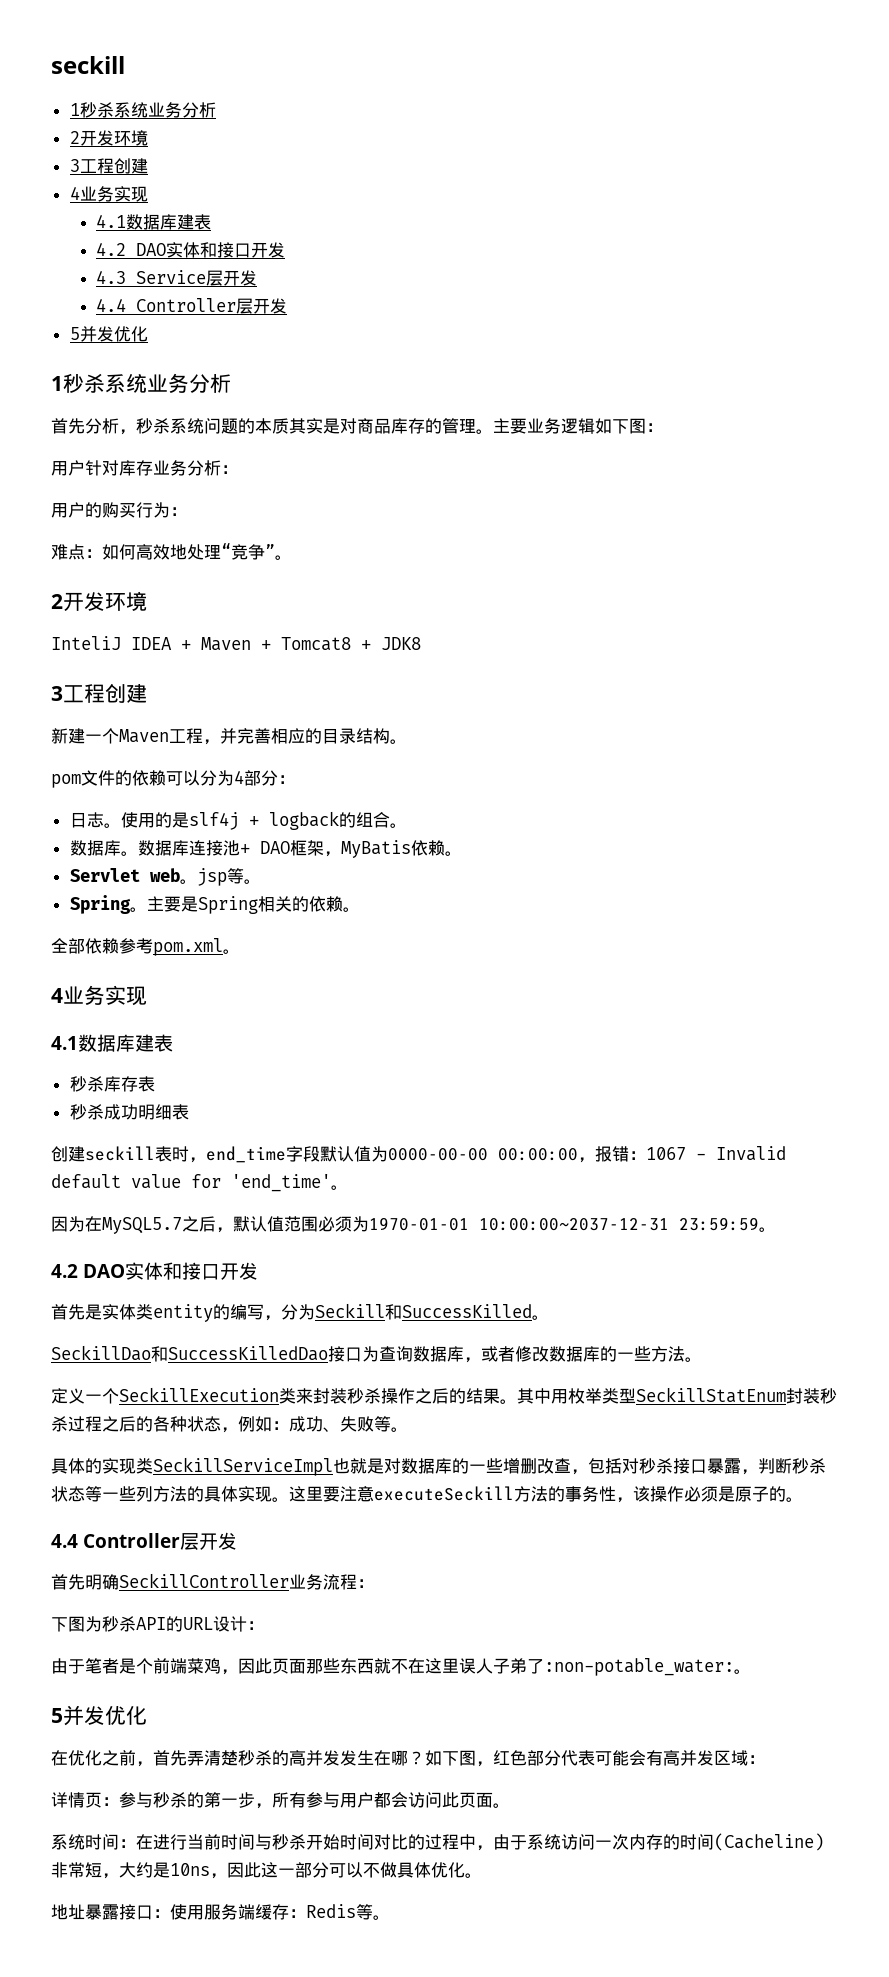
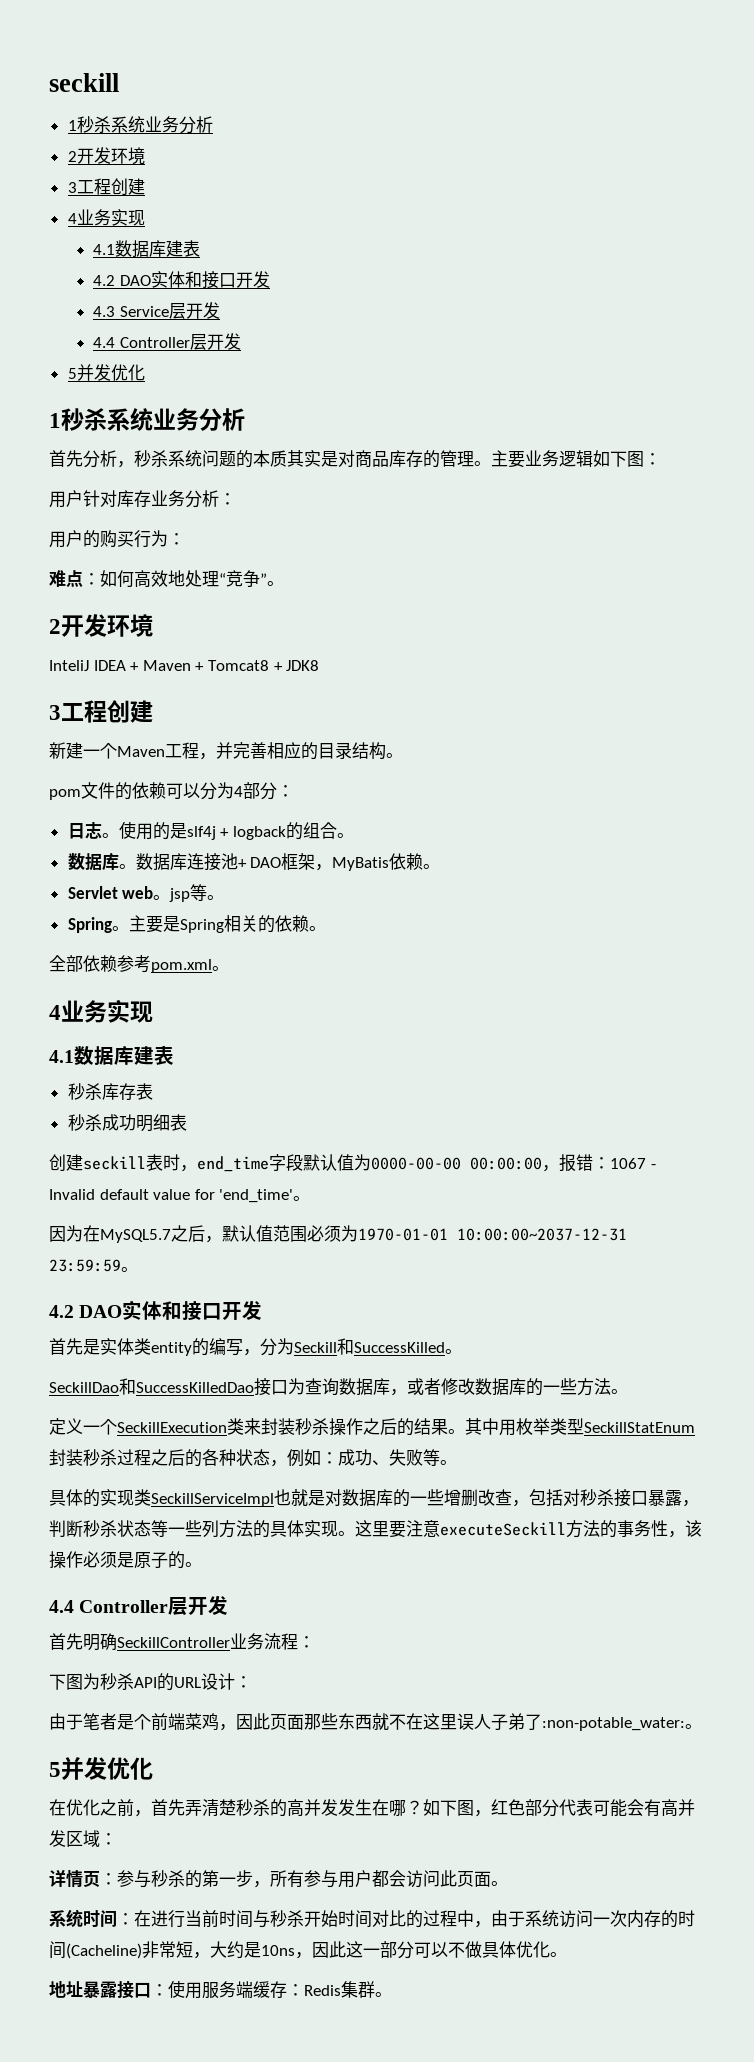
[356,1904,373,1920] 等 -> [341,1981,375,1998] 集群

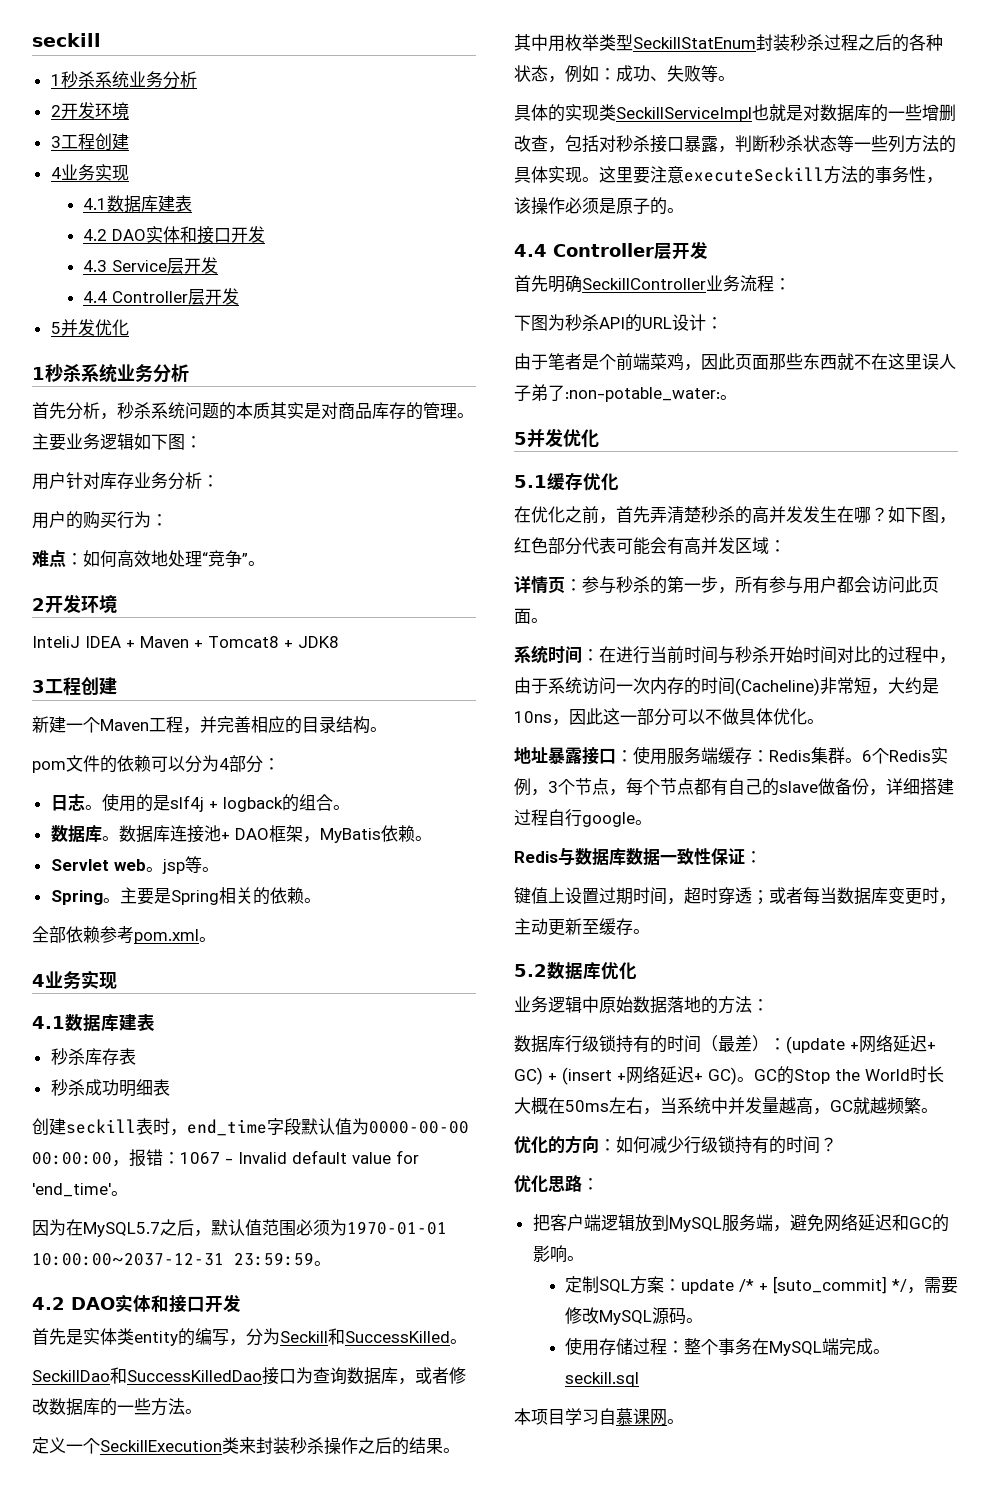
(153, 1768) none -> [514,472,619,491] // 5.1缓存优化
(392, 1994) none -> [862,747,948,764] [514,778,954,796] [514,809,652,827] [514,847,762,866] [514,887,956,905] [514,918,650,936] [514,962,637,980] [514,996,769,1014] [514,1035,936,1054] [514,1066,944,1085] [514,1097,938,1115] [514,1135,837,1154] [514,1175,599,1193] [532,1214,949,1232] [532,1245,584,1263] [564,1276,958,1294] [564,1307,703,1325] [564,1337,890,1356] [564,1372,639,1387] [514,1408,684,1426] 6个Redis实例，3个节点，每个节点都有自己的slave做备份，详细搭建过程自行google。 // Redis与数据库数据一致性保证： // 键值上设置过期时间，超时穿透；或者每当数据库变更时，主动更新至缓存。 // 5.2数据库优化 // 业务逻辑中原始数据落地的方法： // 数据库行级锁持有的时间（最差）：(update +网络延迟+ GC) + (insert +网络延迟+ GC)。GC的Stop the World时长大概在50ms左右，当系统中并发量越高，GC就越频繁。 // 优化的方向：如何减少行级锁持有的时间？ // 优化思路： // 把客户端逻辑放到MySQL服务端，避免网络延迟和GC的影响。 // 定制SQL方案：update /* + [suto_commit] */，需要修改MySQL源码。 // 使用存储过程：整个事务在MySQL端完成。seckill.sql // 本项目学习自慕课网。

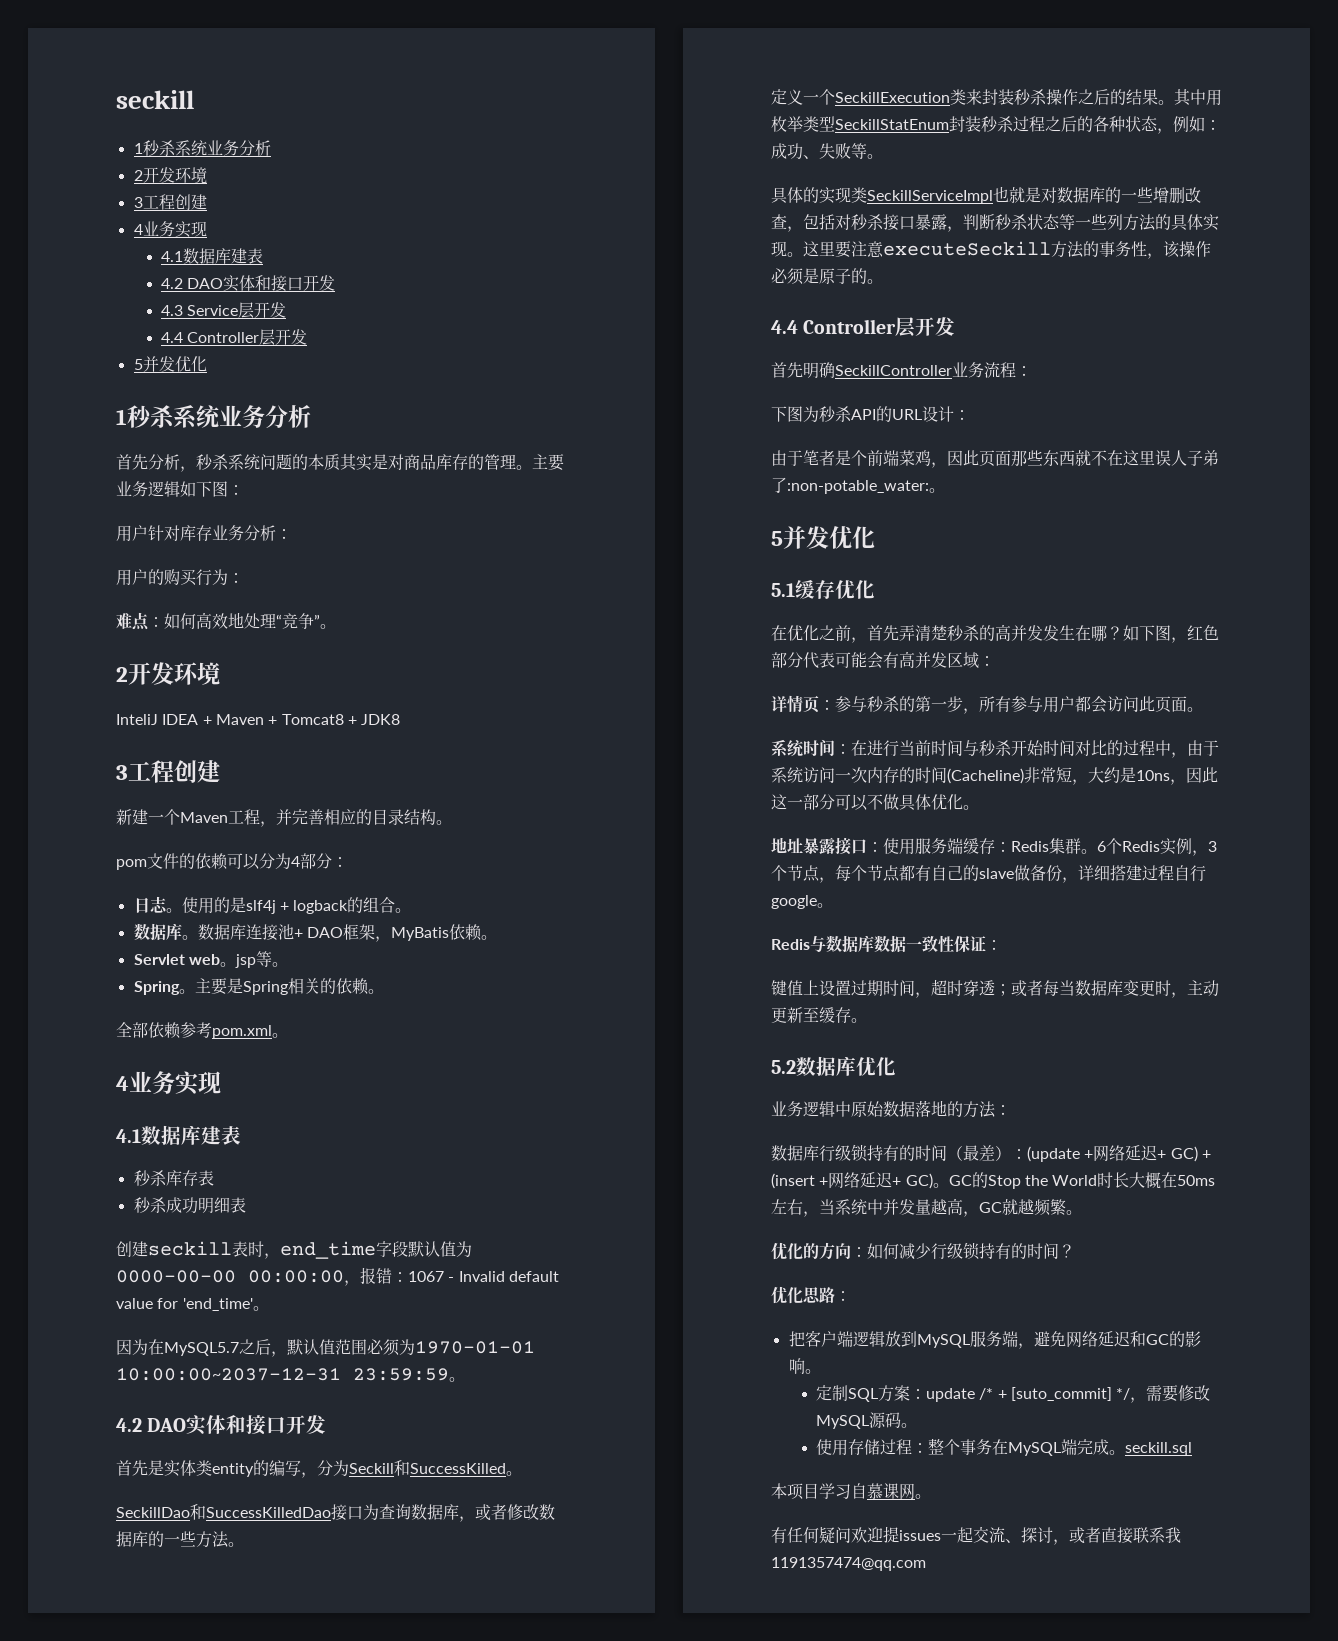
(684, 1421) none -> [771,1526,1181,1545] [771,1557,926,1571] // 有任何疑问欢迎提issues一起交流、探讨，或者直接联系我1191357474@qq.com

